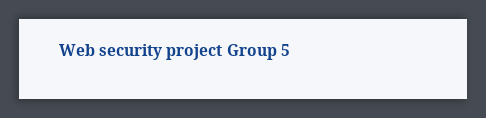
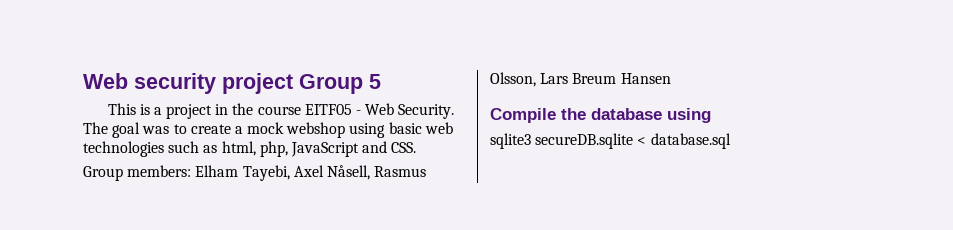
(290, 50) none -> [107,103,455,119] [83,122,453,138] [83,141,417,157] [83,165,427,181] [490,72,671,87] [490,108,711,123] [490,133,731,149] // This is a project in the course EITF05 - Web Security. The goal was to create a mock webshop using basic web technologies such as html, php, JavaScript and CSS. // Group members: Elham Tayebi, Axel Nåsell, Rasmus Olsson, Lars Breum Hansen // Compile the database using // sqlite3 secureDB.sqlite < database.sql

